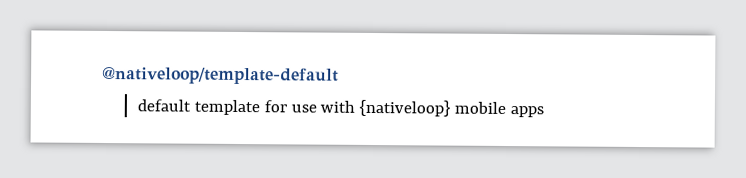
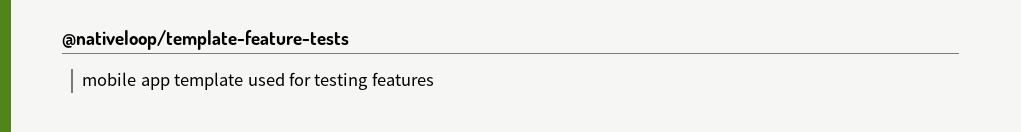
[102,66,339,85] [136,99,545,118] @nativeloop/template-default // default template for use with {nativeloop} mobile apps -> [62,30,349,50] [82,72,434,90] @nativeloop/template-feature-tests // mobile app template used for testing features

